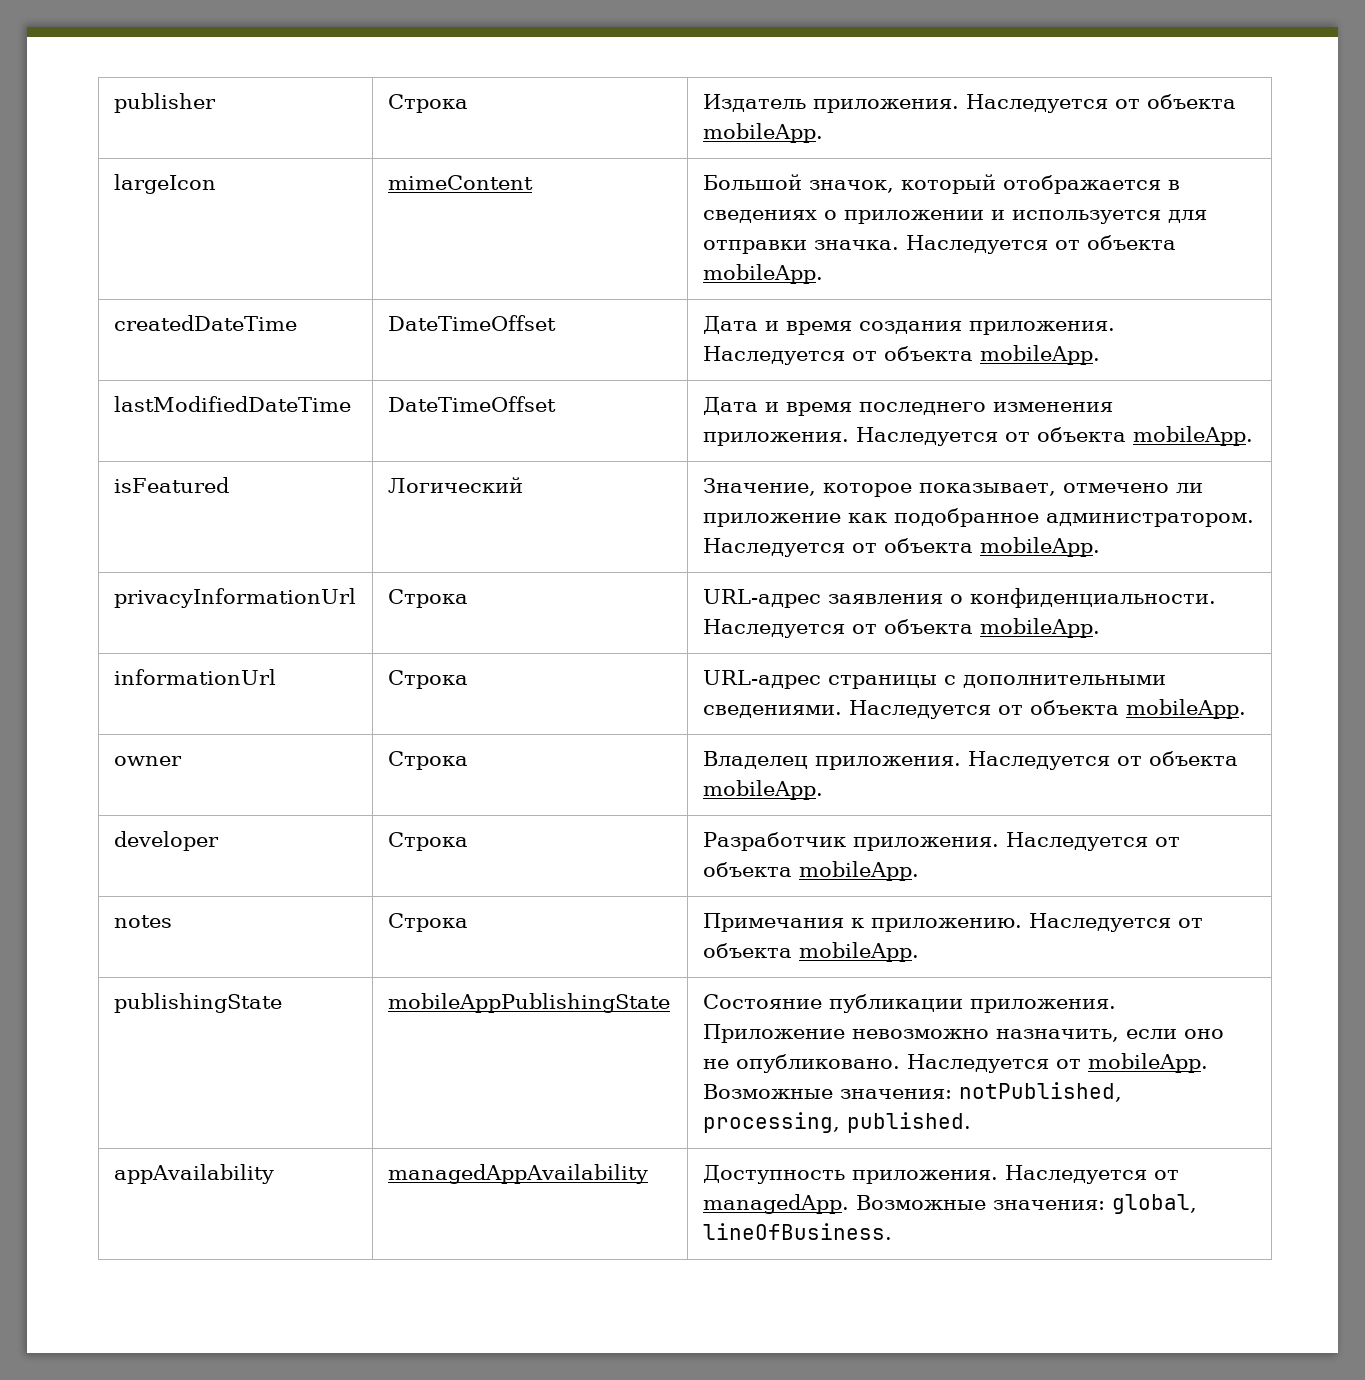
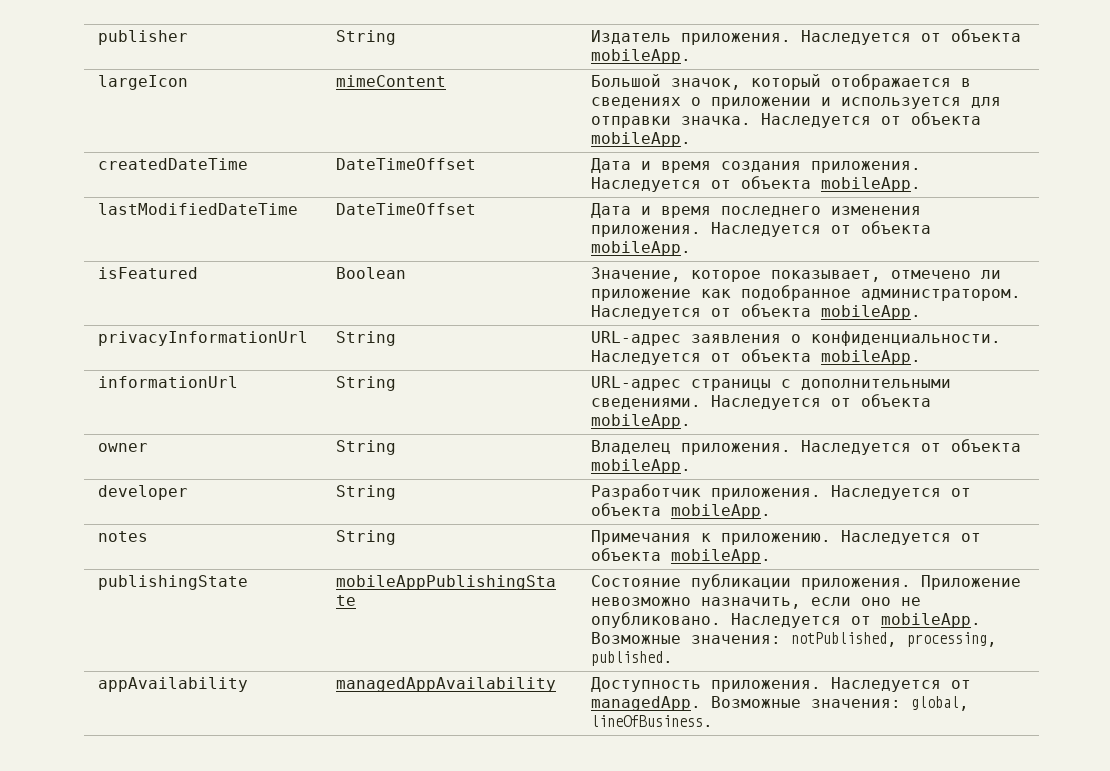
[387,94,468,113] Строка -> [335,30,396,45] String
[387,477,523,493] Логический -> [335,267,406,279] Boolean
[387,589,468,608] Строка -> [335,331,396,346] String
[387,670,468,689] Строка -> [335,376,396,391] String
[387,751,468,770] Строка -> [335,440,396,455] String
[387,832,468,851] Строка -> [335,485,396,500] String
[387,913,468,932] Строка -> [335,530,396,545] String

